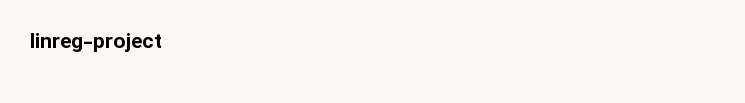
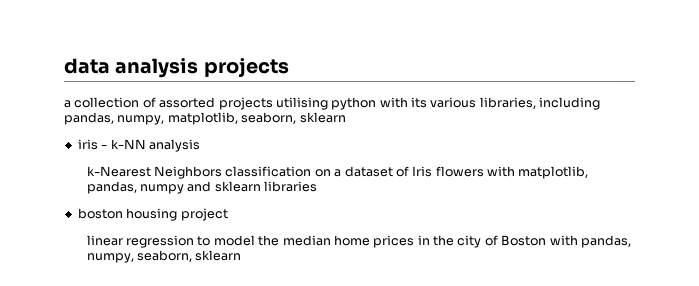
[30,33,162,52] linreg-project -> [64,57,289,78] [64,97,601,110] [64,112,346,125] [77,139,200,152] [86,166,589,179] [86,181,318,194] [77,208,228,221] [86,235,631,248] [86,250,242,263] data analysis projects // a collection of assorted projects utilising python with its various libraries, including pandas, numpy, matplotlib, seaborn, sklearn // iris - k-NN analysis // k-Nearest Neighbors classification on a dataset of Iris flowers with matplotlib, pandas, numpy and sklearn libraries // boston housing project // linear regression to model the median home prices in the city of Boston with pandas, numpy, seaborn, sklearn

